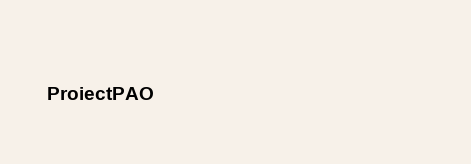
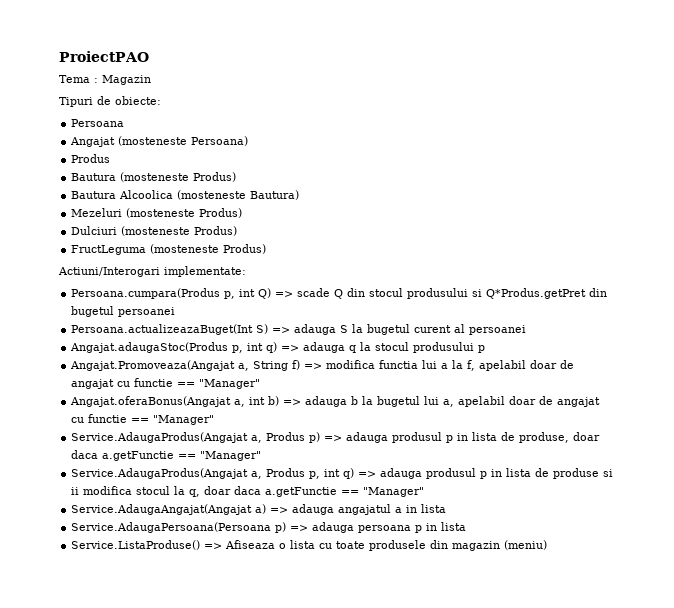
(154, 93) none -> [59,75,151,85] [59,96,161,107] [71,119,125,127] [70,136,249,147] [71,154,111,163] [71,172,237,182] [71,190,300,200] [71,208,243,218] [71,226,238,236] [71,244,267,255] [58,266,246,277] [71,288,608,299] [71,306,176,317] [71,324,527,335] [70,342,486,353] [70,360,575,371] [71,378,261,389] [70,396,601,407] [71,414,215,425] [71,432,601,443] [71,450,262,461] [71,468,614,479] [71,486,425,497] [71,504,447,515] [71,522,467,533] [71,540,548,551] // Tema : Magazin // Tipuri de obiecte: // Persoana // Angajat (mosteneste Persoana) // Produs // Bautura (mosteneste Produs) // Bautura Alcoolica (mosteneste Bautura) // Mezeluri (mosteneste Produs) // Dulciuri (mosteneste Produs) // FructLeguma (mosteneste Produs) // Actiuni/Interogari implementate: // Persoana.cumpara(Produs p, int Q) => scade Q din stocul produsului si Q*Produs.getPret din bugetul persoanei // Persoana.actualizeazaBuget(Int S) => adauga S la bugetul curent al persoanei // Angajat.adaugaStoc(Produs p, int q) => adauga q la stocul produsului p // Angajat.Promoveaza(Angajat a, String f) => modifica functia lui a la f, apelabil doar de angajat cu functie == "Manager" // Angajat.oferaBonus(Angajat a, int b) => adauga b la bugetul lui a, apelabil doar de angajat cu functie == "Manager" // Service.AdaugaProdus(Angajat a, Produs p) => adauga produsul p in lista de produse, doar daca a.getFunctie == "Manager" // Service.AdaugaProdus(Angajat a, Produs p, int q) => adauga produsul p in lista de produse si ii modifica stocul la q, doar daca a.getFunctie == "Manager" // Service.AdaugaAngajat(Angajat a) => adauga angajatul a in lista // Service.AdaugaPersoana(Persoana p) => adauga persoana p in lista // Service.ListaProduse() => Afiseaza o lista cu toate produsele din magazin (meniu)

